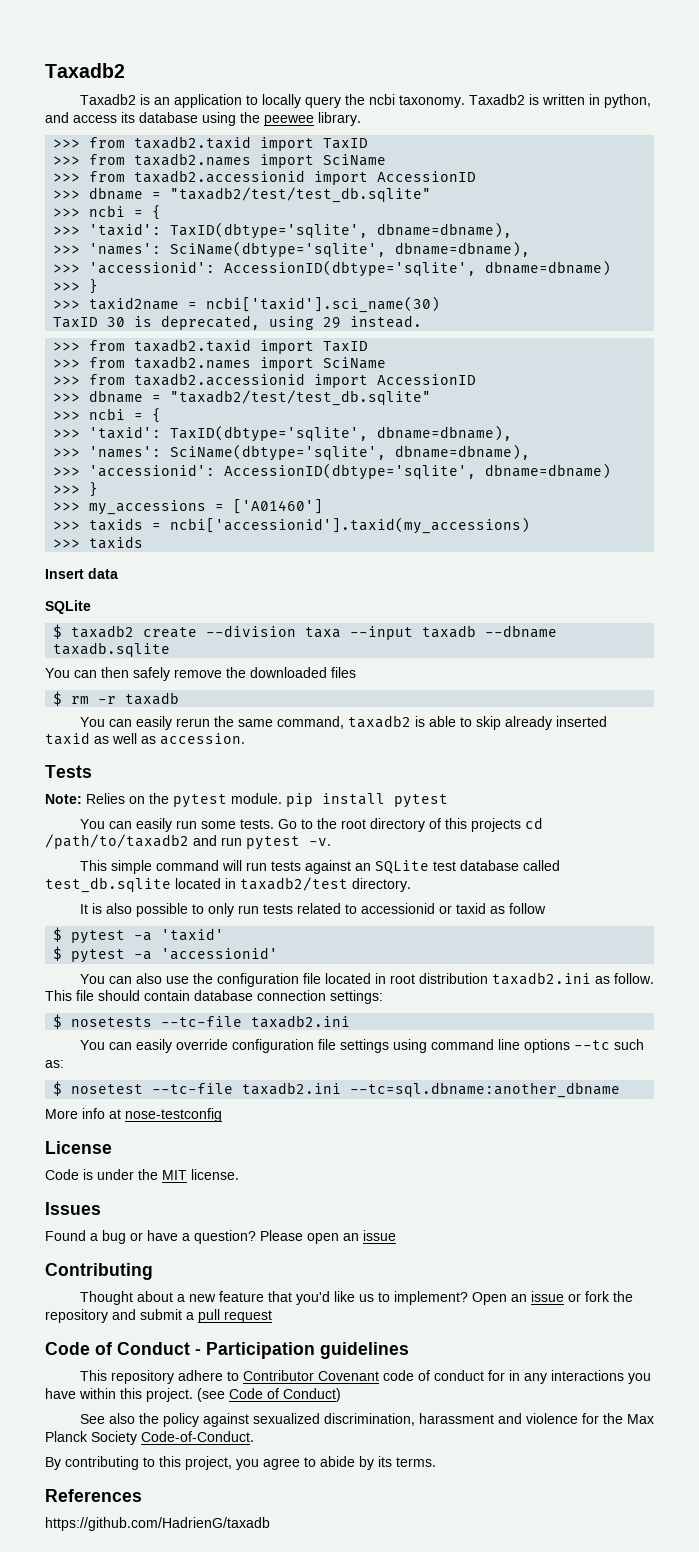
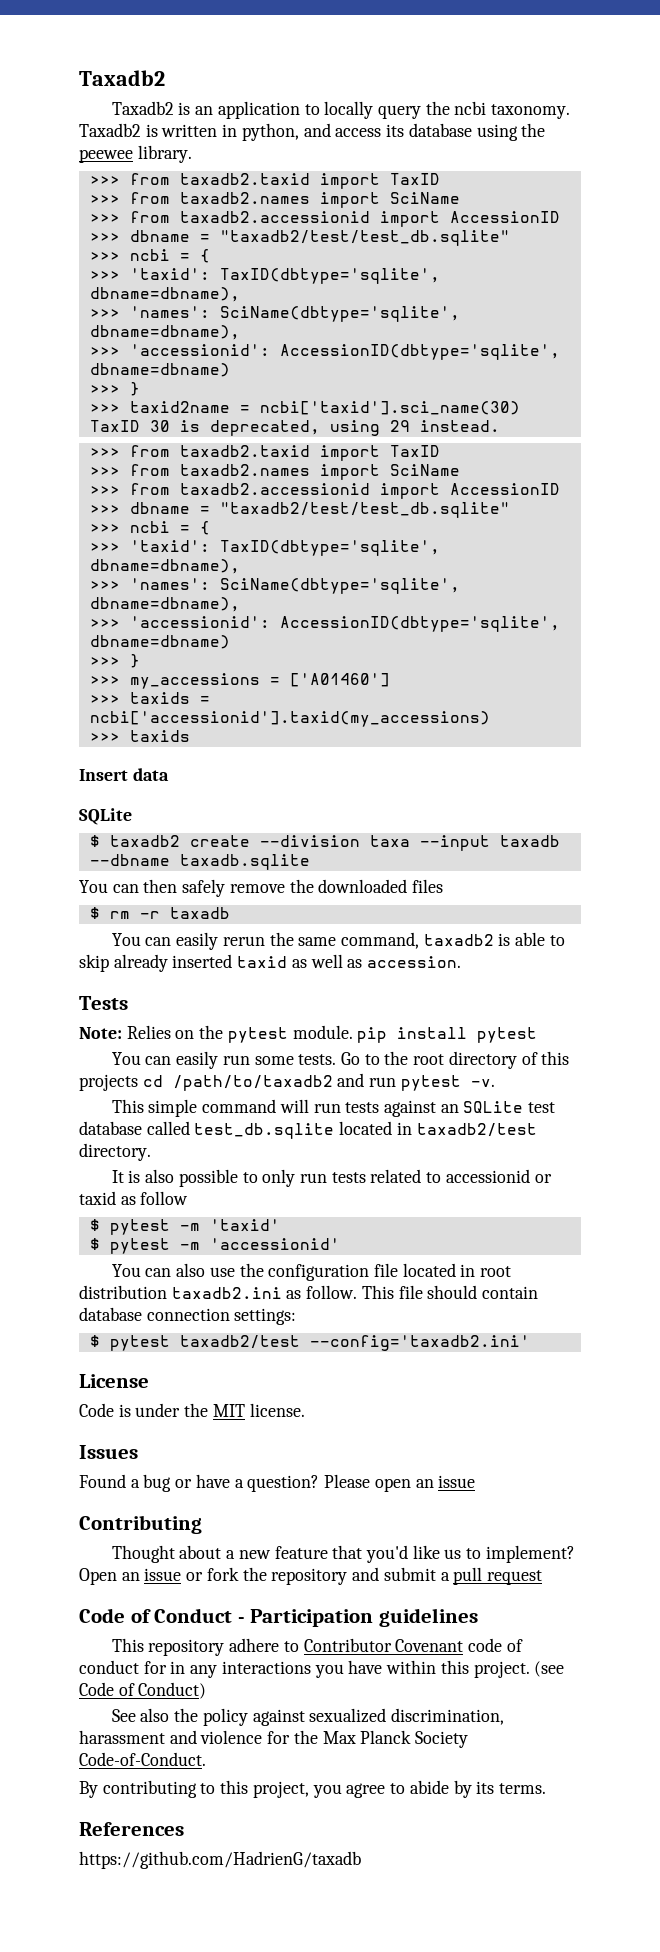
[134,932,153,941] -a -> [179,1223,200,1231] -m
[134,951,153,960] -a -> [179,1242,200,1250] -m
[71,1015,351,1028] [79,1039,644,1053] [45,1060,64,1068] [53,1081,621,1098] [45,1108,222,1122] nosetests --tc-file taxadb2.ini // You can easily override configuration file settings using command line options --tc such as: // $ nosetest --tc-file taxadb2.ini --tc=sql.dbname:another_dbname // More info at nose-testconfig -> [109,1335,530,1351] pytest taxadb2/test --config='taxadb2.ini'

